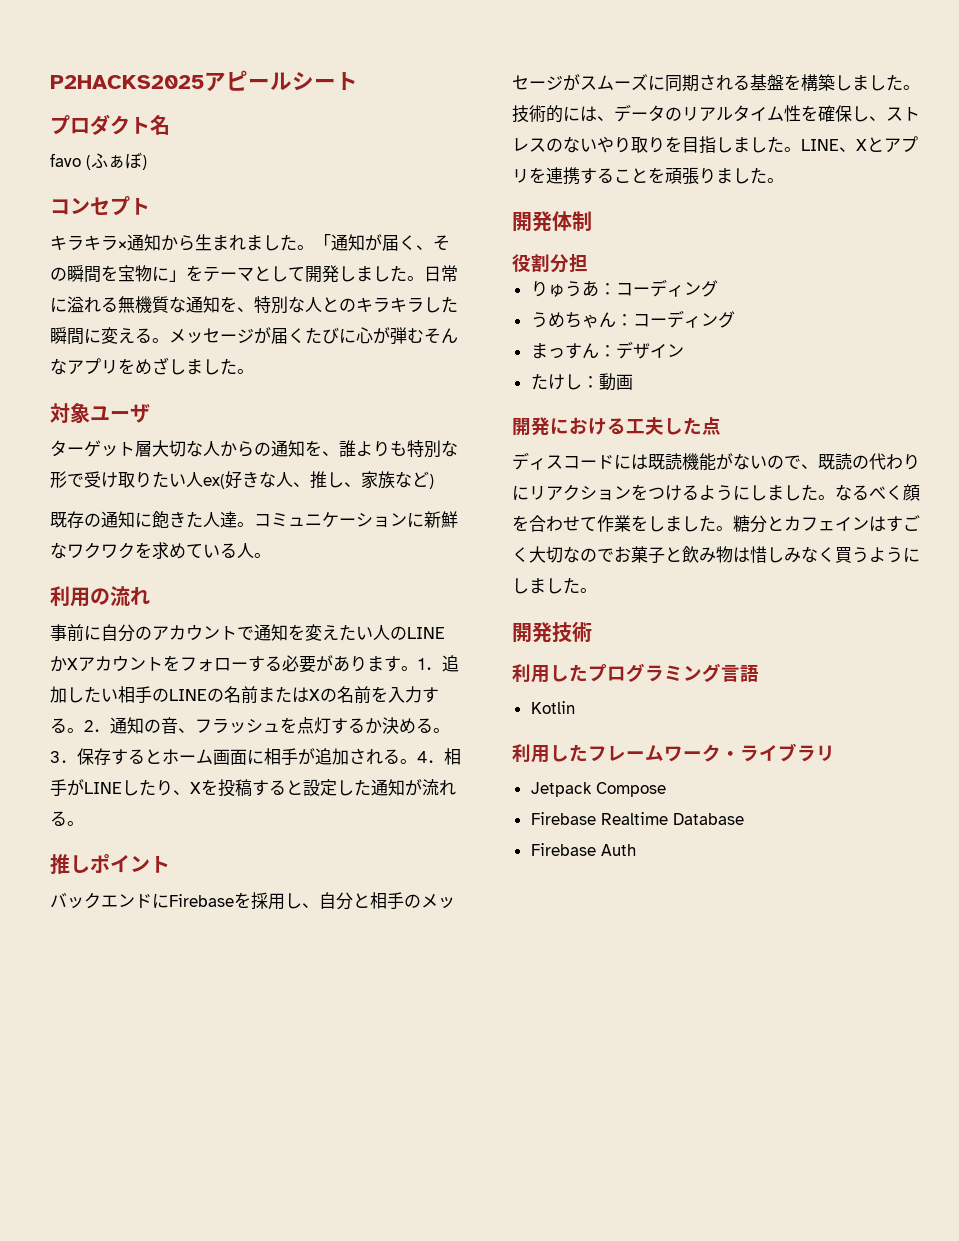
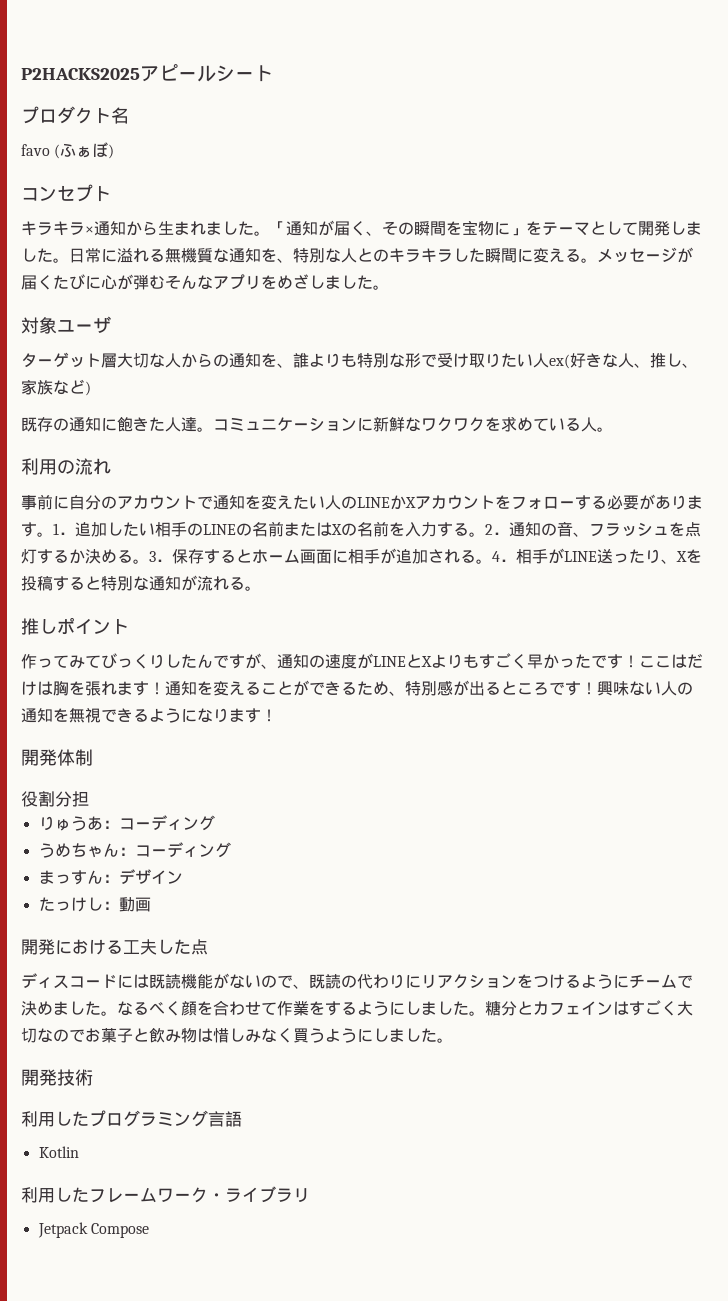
[122,780,139,796] し -> [597,548,629,564] 送っ
[303,779,371,796] 設定した -> [101,576,149,591] 特別な
[50,892,455,910] [512,74,920,92] [512,104,920,123] [512,136,918,154] [512,167,784,185] バックエンドにFirebaseを採用し、自分と相手のメッセージがスムーズに同期される基盤を構築しました。技術的には、データのリアルタイム性を確保し、ストレスのないやり取りを目指しました。LINE、Xとアプリを連携することを頑張りました。 -> [21,653,703,669] [21,680,693,696] [21,707,277,723] 作ってみてびっくりしたんですが、通知の速度がLINEとXよりもすごく早かったです！ここはだけは胸を張れます！通知を変えることができるため、特別感が出るところです！興味ない人の通知を無視できるようになります！
(548, 381) none -> [54,901,71,911] っ
[750,485,767,501] し -> [629,974,693,989] [21,1001,53,1016] チームで決め
(648, 523) none -> [325,1001,405,1016] するように
[530,812,744,825] [530,843,636,856] // Firebase Realtime Database // Firebase Auth -> (149, 1230) none

